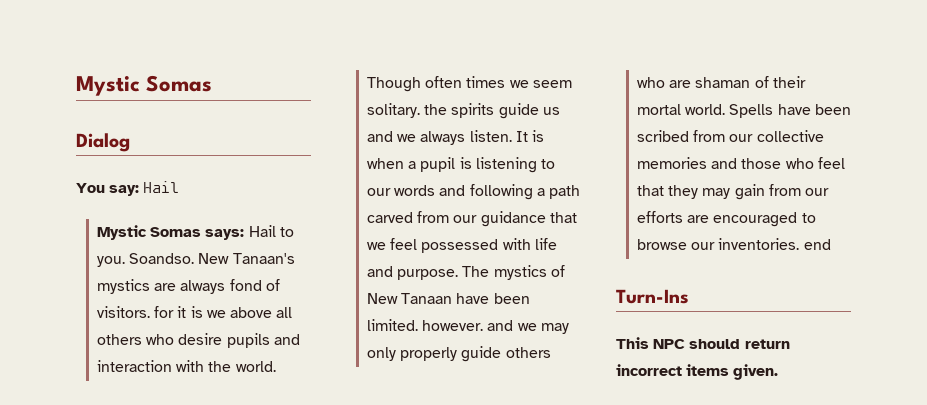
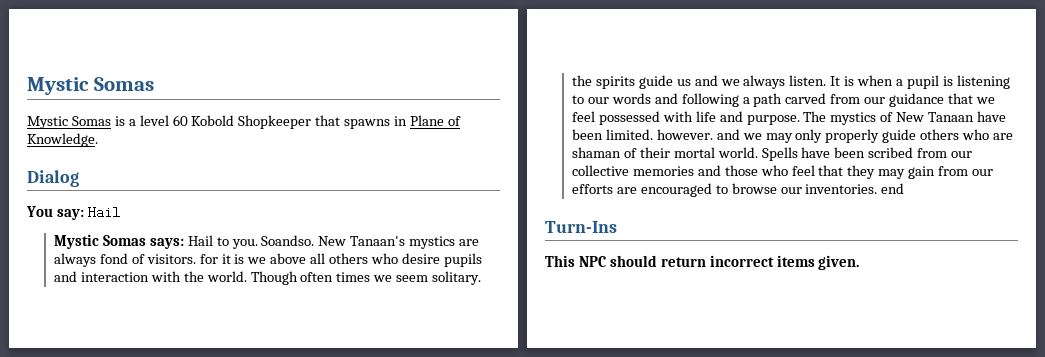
[76,75,213,96] Mystic Somas -> [27,77,154,95] [27,115,461,129] [27,133,98,147] Mystic Somas // Mystic Somas is a level 60 Kobold Shopkeeper that spawns in Plane of Knowledge.

